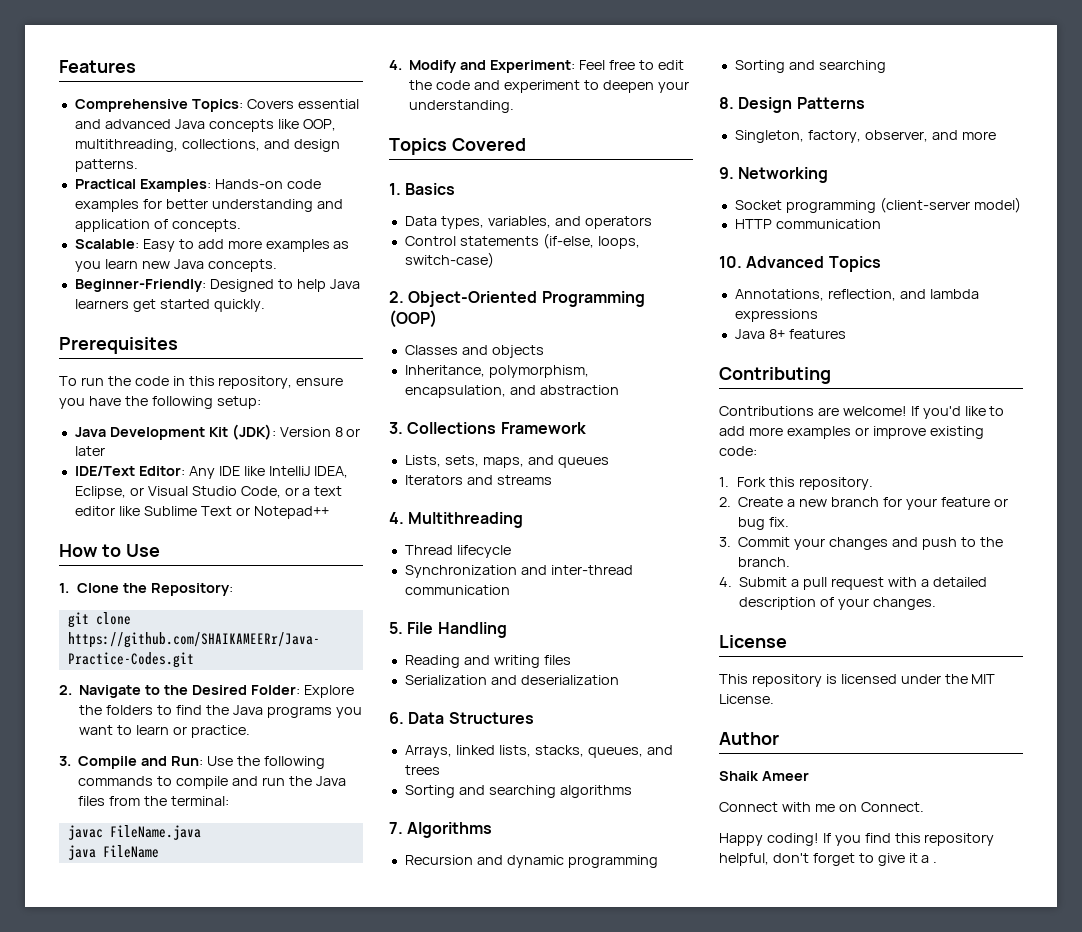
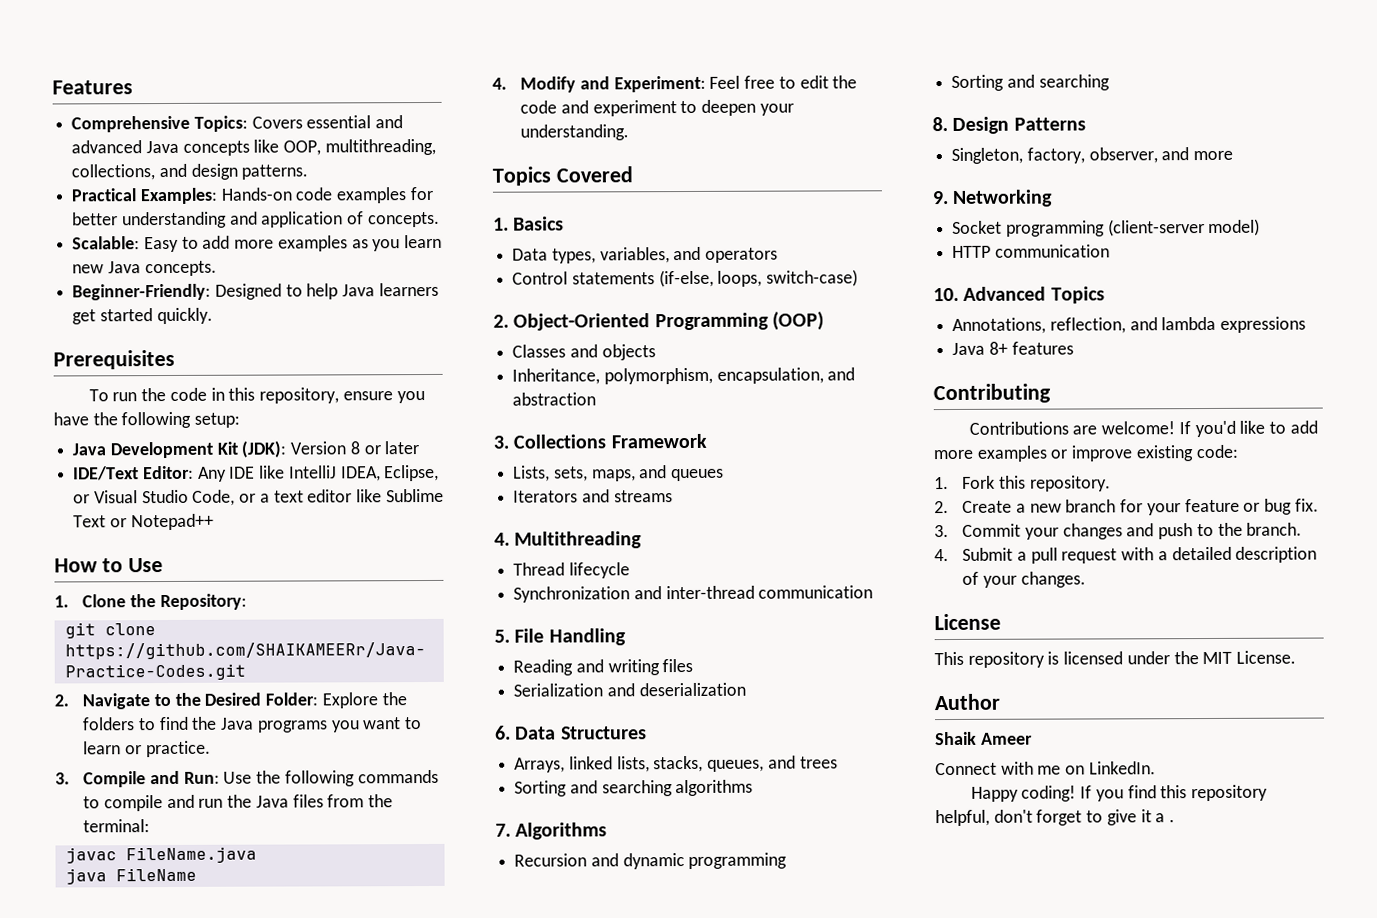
[860,802,924,812] Connect. -> [1088,761,1156,775] LinkedIn.

